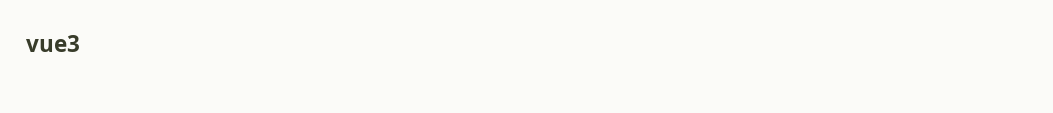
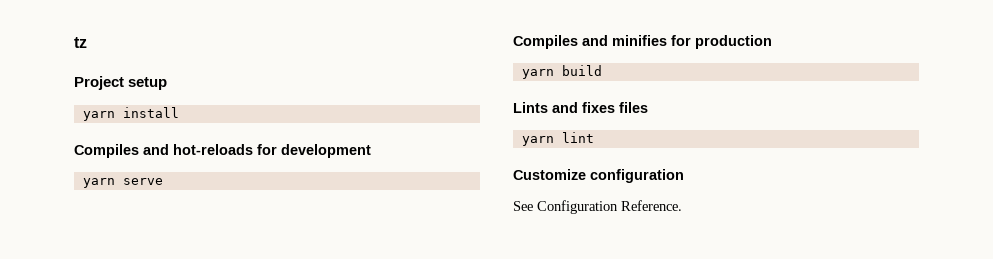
[26,35,80,52] vue3 -> [74,37,87,48] [74,76,168,90] [82,107,179,121] [74,144,371,158] [82,178,163,188] [513,35,772,49] [521,65,602,79] [513,102,648,113] [521,132,594,146] [513,169,684,183] [513,200,682,214] tz // Project setup // yarn install // Compiles and hot-reloads for development // yarn serve // Compiles and minifies for production // yarn build // Lints and fixes files // yarn lint // Customize configuration // See Configuration Reference.

